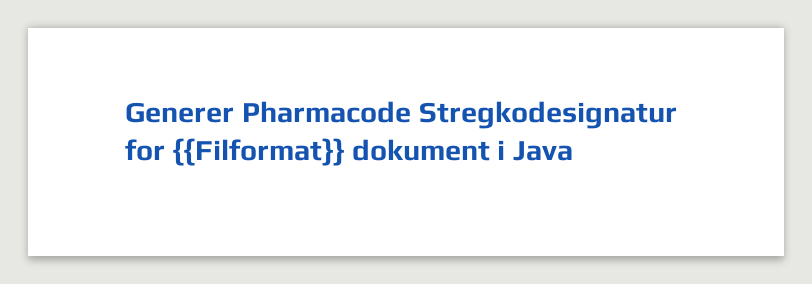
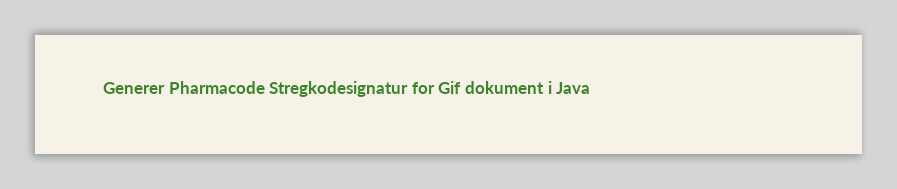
[172,138,344,166] {{Filformat}} -> [438,81,462,94] Gif

